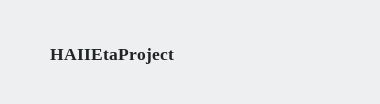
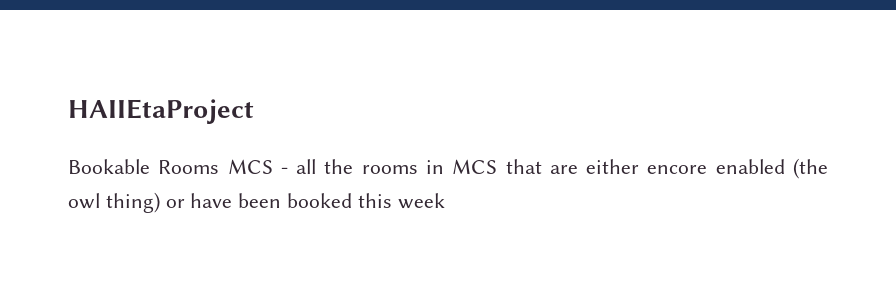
(174, 56) none -> [68,158,829,179] [68,192,445,213] // Bookable Rooms MCS - all the rooms in MCS that are either encore enabled (the owl thing) or have been booked this week

